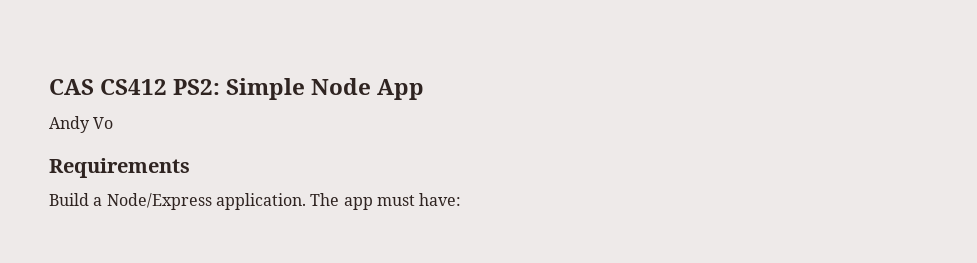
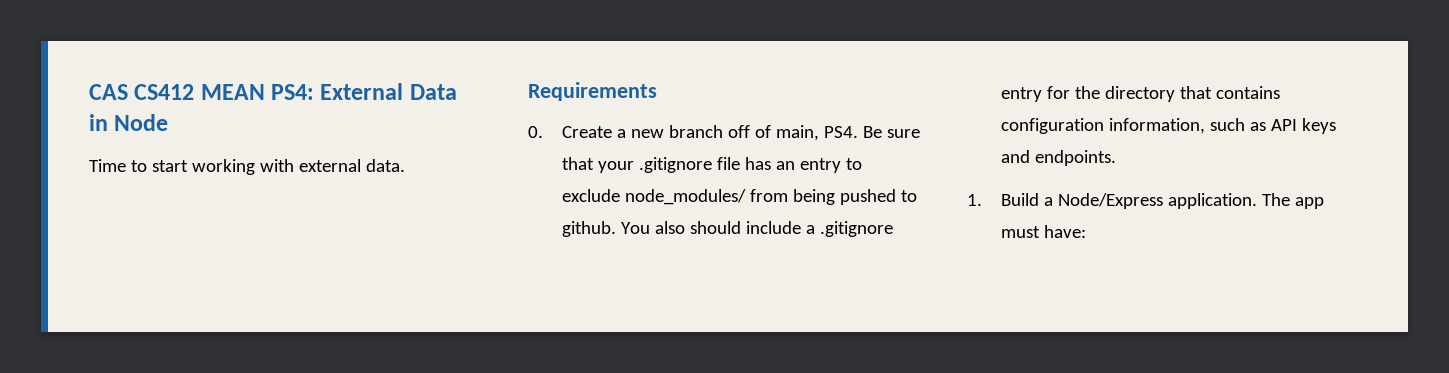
[173,78,425,100] [49,116,114,133] [49,158,190,178] PS2: Simple Node App // Andy Vo // Requirements // -> [200,83,457,100] [89,114,169,131] [89,159,405,175] [528,82,657,101] [528,125,920,141] [561,157,862,173] [561,189,917,205] [561,221,893,237] [1000,86,1280,102] [1000,118,1336,134] [1000,150,1116,166] [967,194,982,206] MEAN PS4: External Data in Node // Time to start working with external data. // Requirements // 0. Create a new branch off of main, PS4. Be sure that your .gitignore file has an entry to exclude node_modules/ from being pushed to github. You also should include a .gitignore entry for the directory that contains configuration information, such as API keys and endpoints. // 1.

